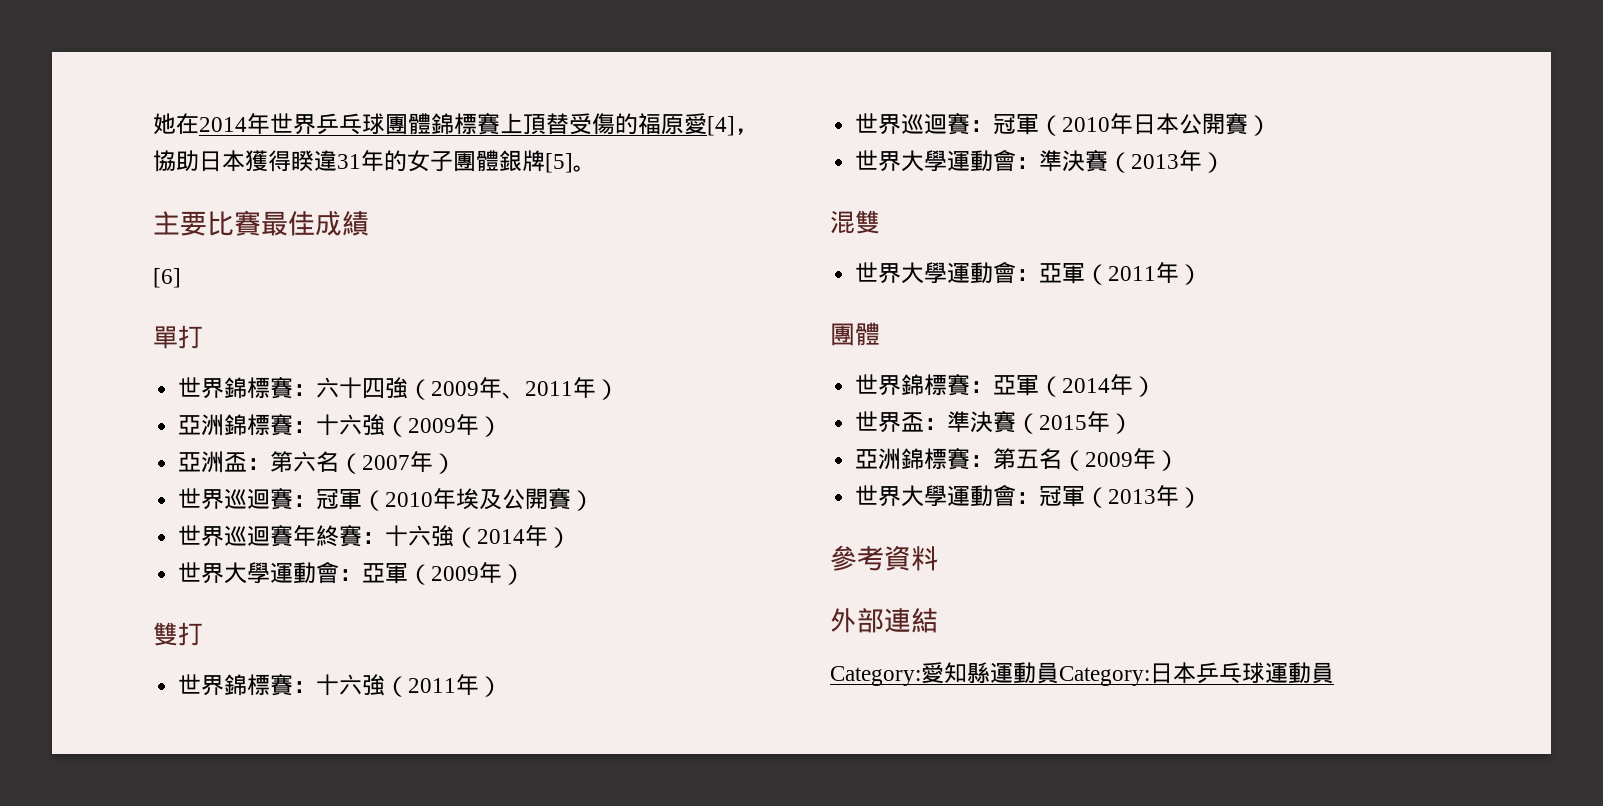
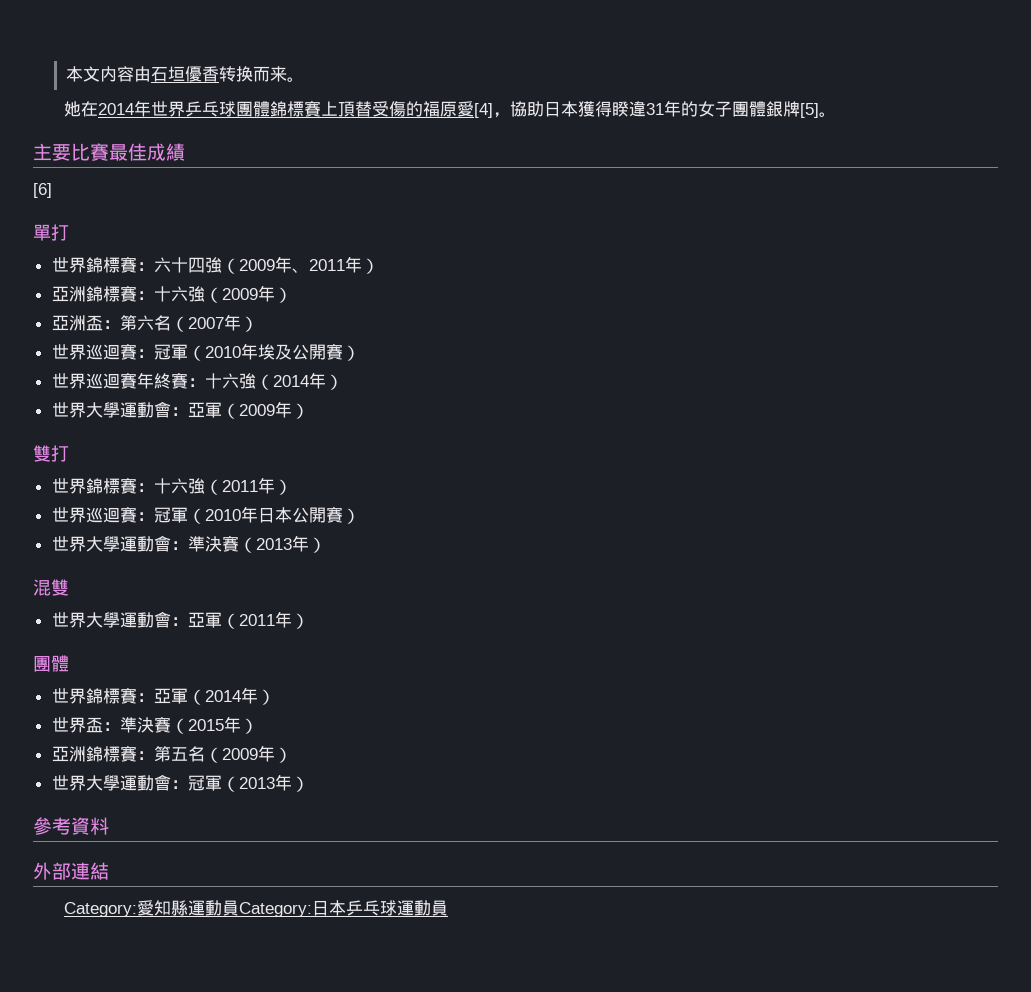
(153, 124) none -> [66,66,305,82] 本文内容由石垣優香转换而来。 //

